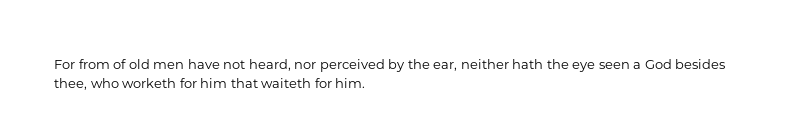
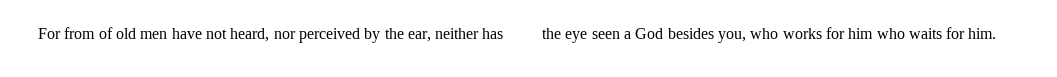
[512,59,544,69] hath -> [482,28,504,39] has
[54,78,312,90] thee, who worketh for him that waiteth -> [717,27,942,43] you, who works for him who waits

